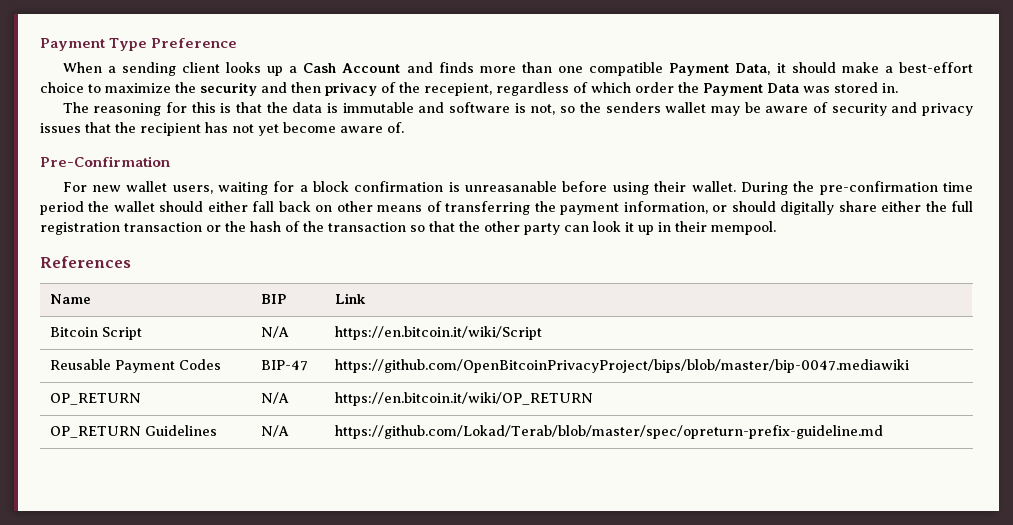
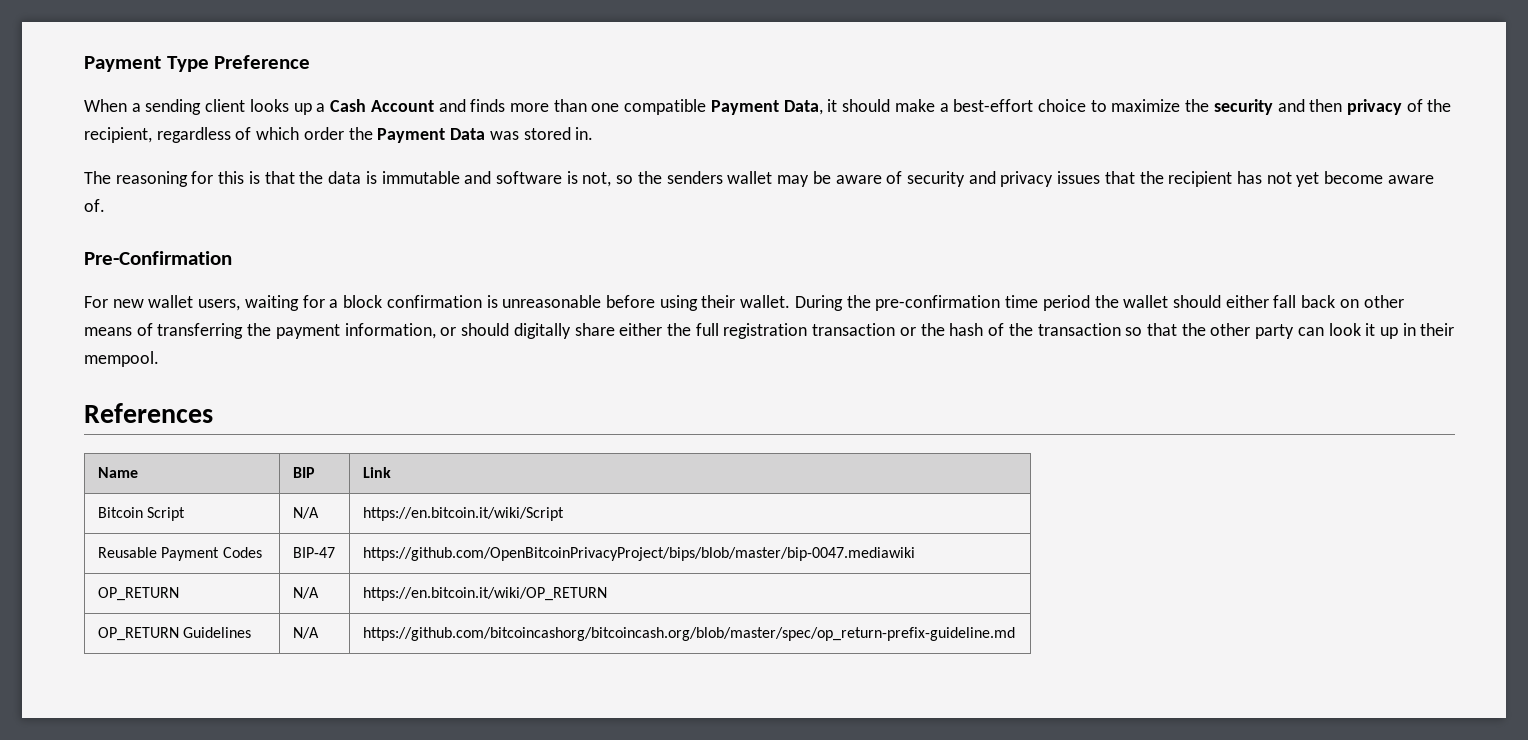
[424,83,492,96] recepient, -> [84,127,152,143] recipient,
[465,181,558,192] unreasanable -> [502,295,602,308] unreasonable
[335,425,884,439] https://github.com/Lokad/Terab/blob/master/spec/opreturn-prefix-guideline.md -> [362,627,1015,641] https://github.com/bitcoincashorg/bitcoincash.org/blob/master/spec/op_return-prefix-guideline.md

